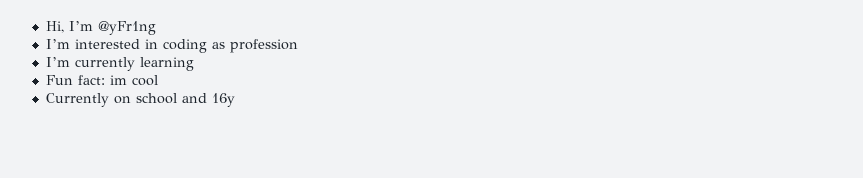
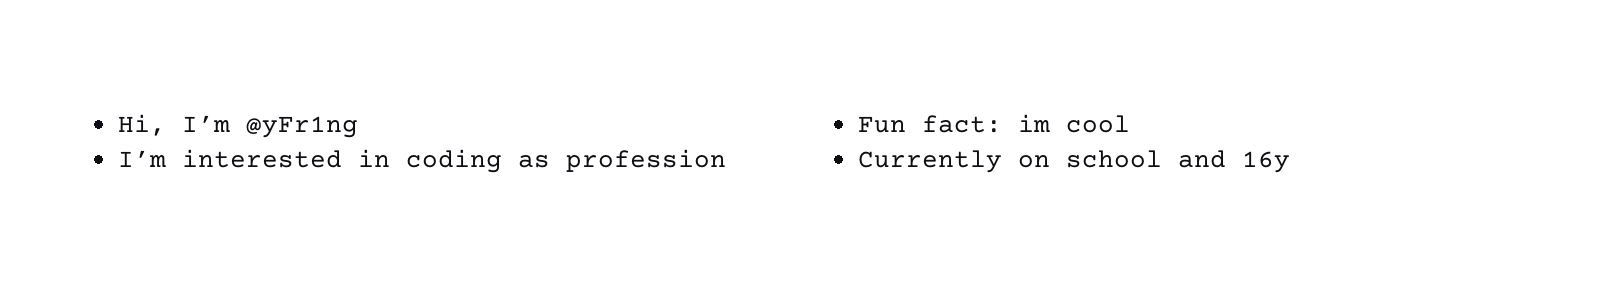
[45,57,194,71] // I’m currently learning -> (726, 160) none

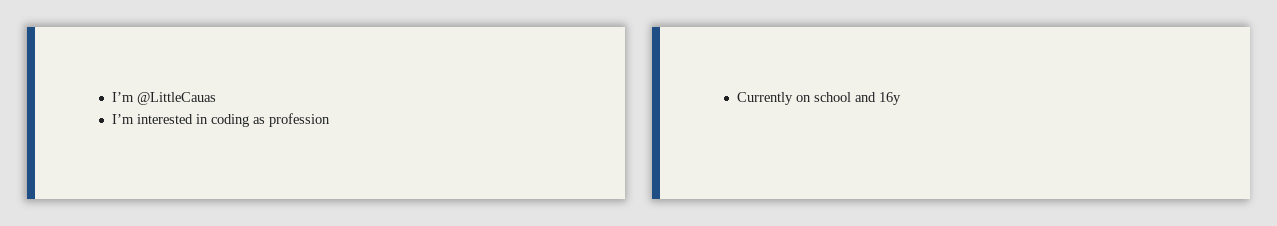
[117,114,358,138] Hi, I’m @yFr1ng -> [111,92,216,105] I’m @LittleCauas
[857,114,1130,133] // Fun fact: im cool -> (330, 120) none

